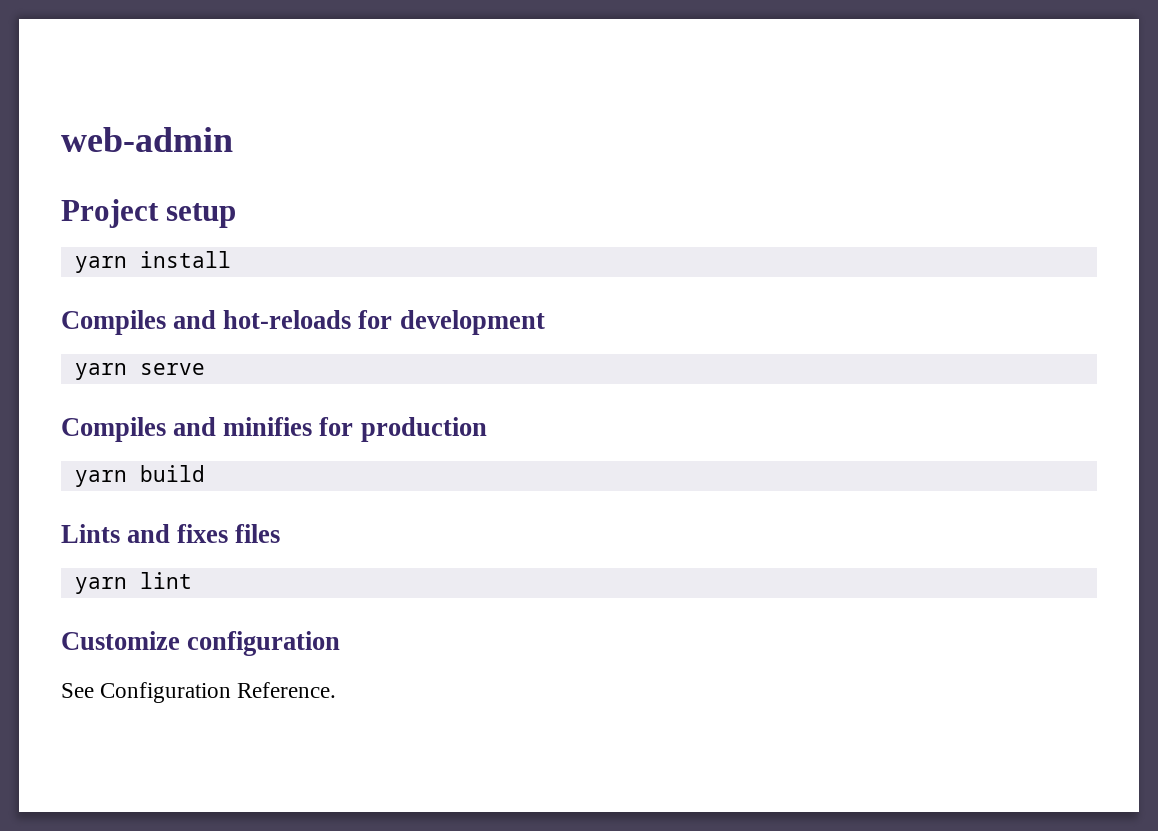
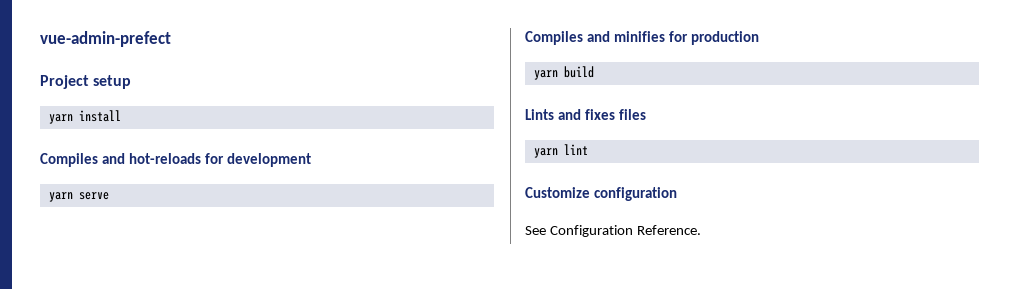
[61,127,233,152] web-admin -> [40,31,171,47] vue-admin-prefect

